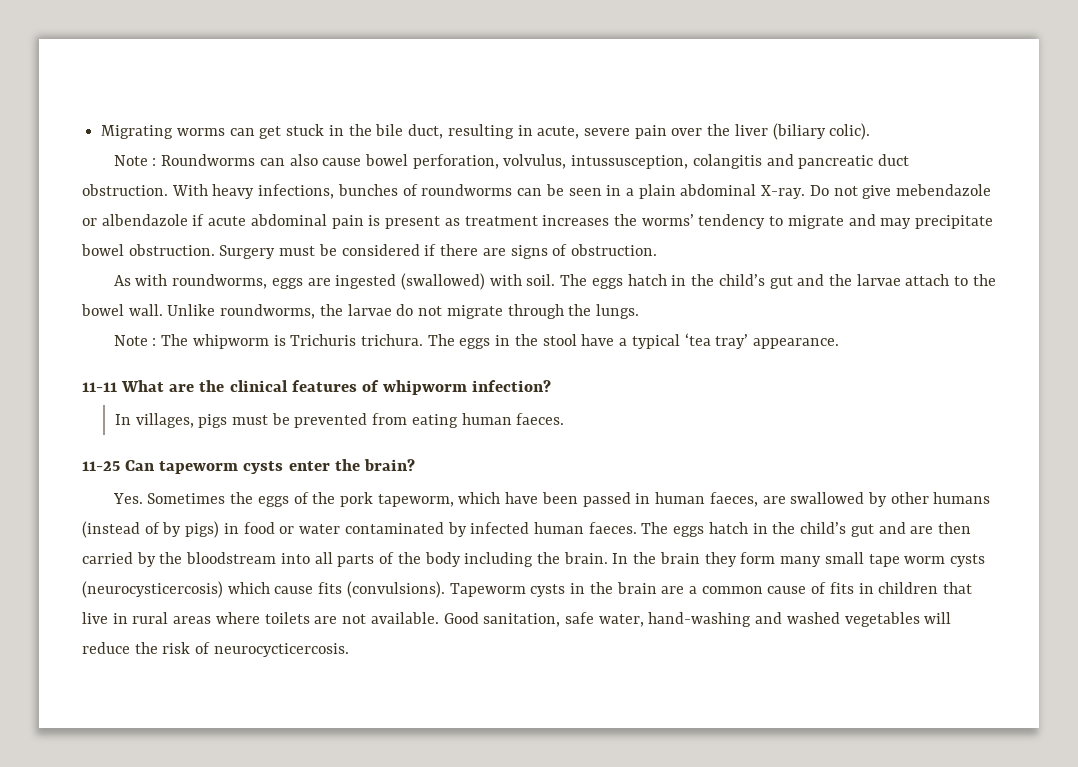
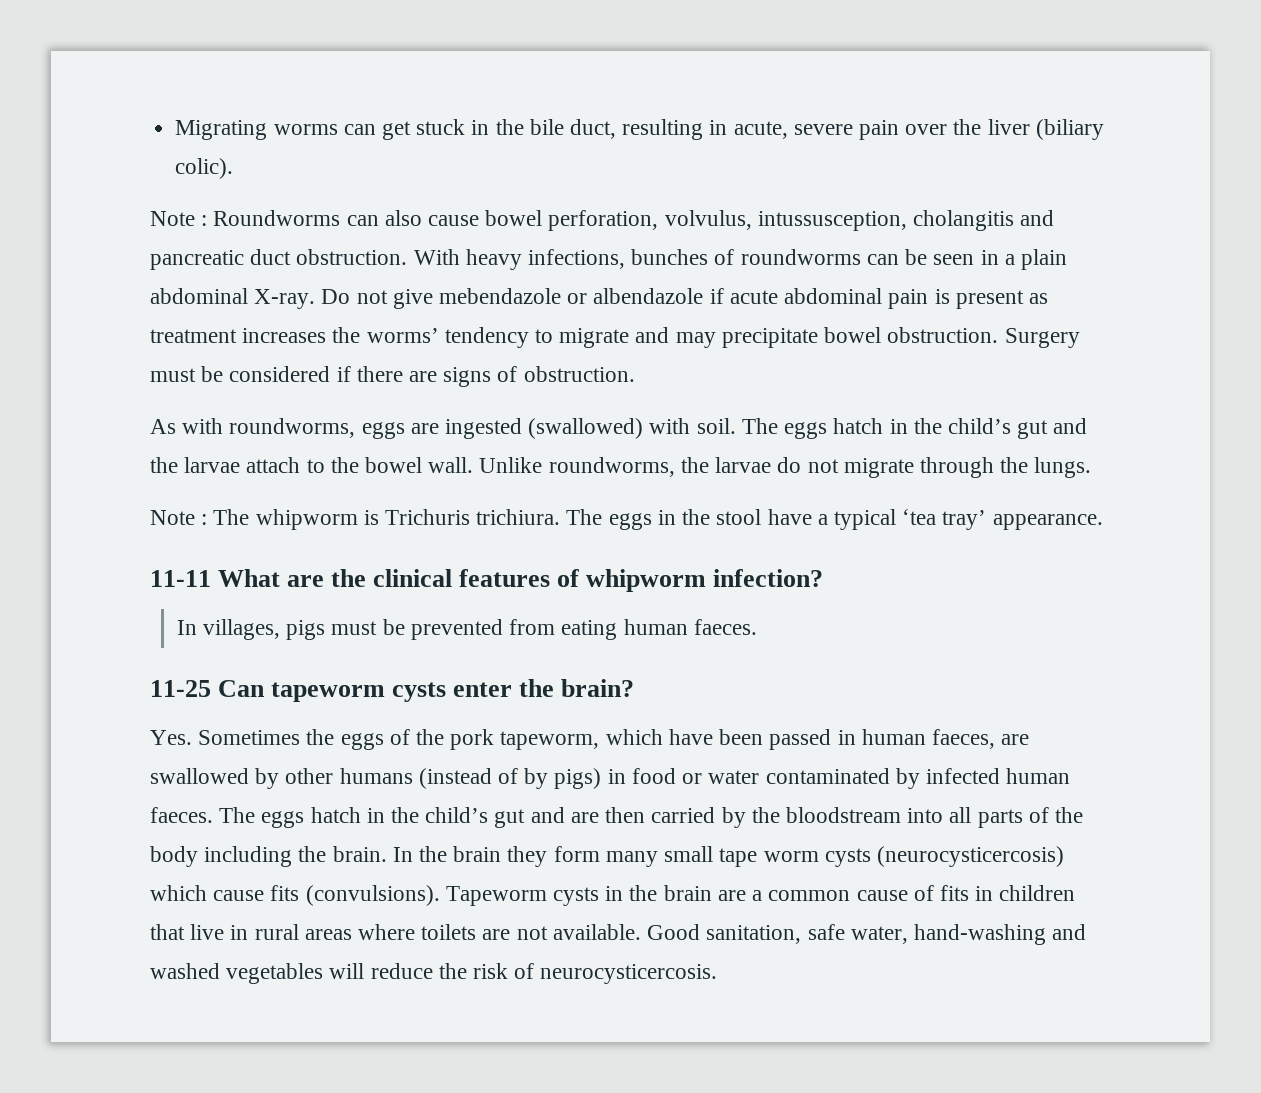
[692,154,762,169] colangitis -> [913,210,1015,231] cholangitis
[361,334,424,346] trichura. -> [476,509,561,525] trichiura.
[213,643,349,657] neurocycticercosis. -> [540,964,718,984] neurocysticercosis.

